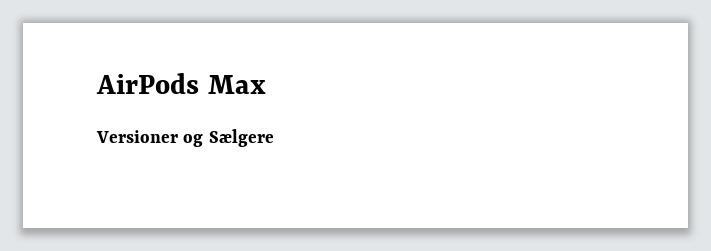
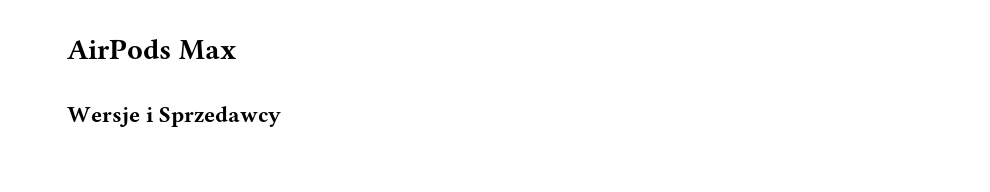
[96,129,274,147] Versioner og Sælgere -> [67,106,282,127] Wersje i Sprzedawcy

